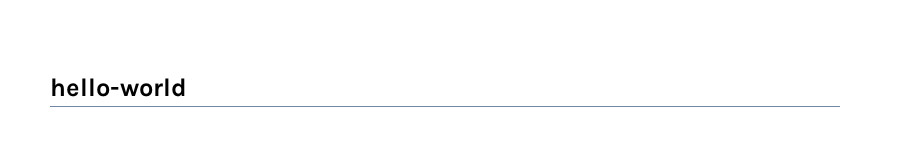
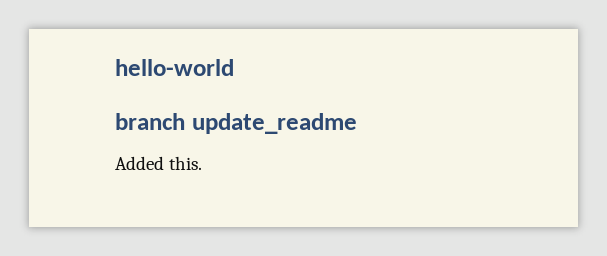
(187, 87) none -> [115,113,357,134] [115,156,203,170] // branch update_readme // Added this.

